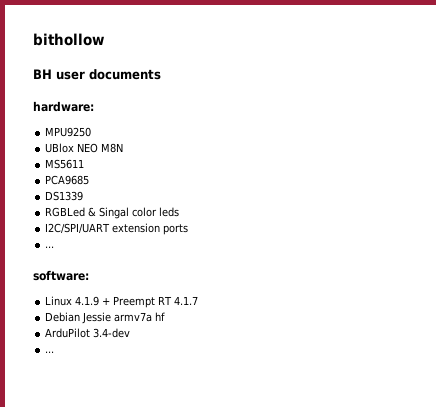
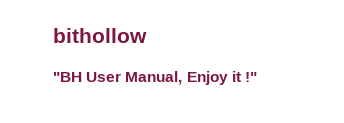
[33,69,161,80] [33,101,94,112] [45,127,92,137] [45,143,124,153] [45,159,85,169] [45,175,90,185] [45,191,84,201] [45,207,180,219] [45,223,189,235] [45,246,55,248] [33,270,89,281] [45,296,199,308] [45,312,166,324] [45,328,131,338] [45,351,55,353] BH user documents // hardware: // MPU9250 // UBlox NEO M8N // MS5611 // PCA9685 // DS1339 // RGBLed & Singal color leds // I2C/SPI/UART extension ports // ... // software: // Linux 4.1.9 + Preempt RT 4.1.7 // Debian Jessie armv7a hf // ArduPilot 3.4-dev // ... -> [53,71,257,85] "BH User Manual, Enjoy it !"

